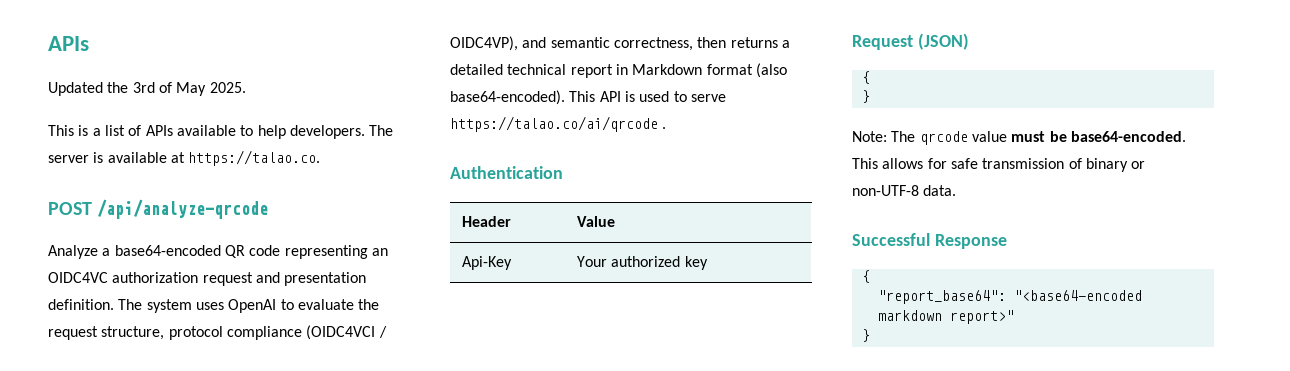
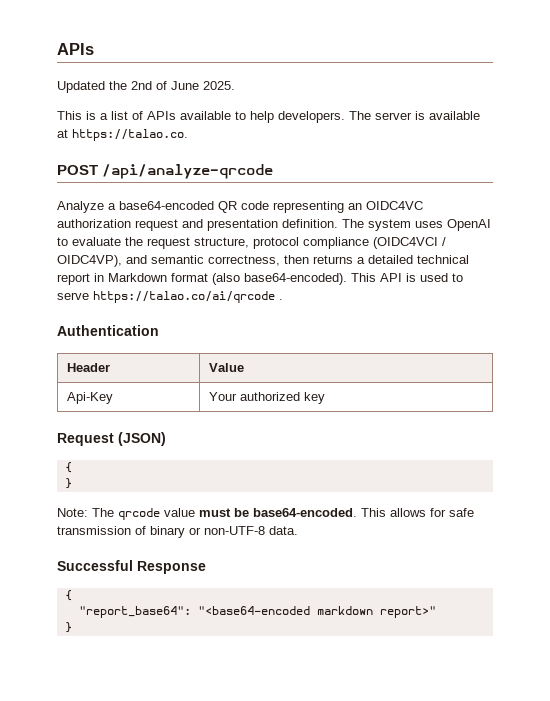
[132,82,207,96] 3rd of May -> [131,81,199,90] 2nd of June

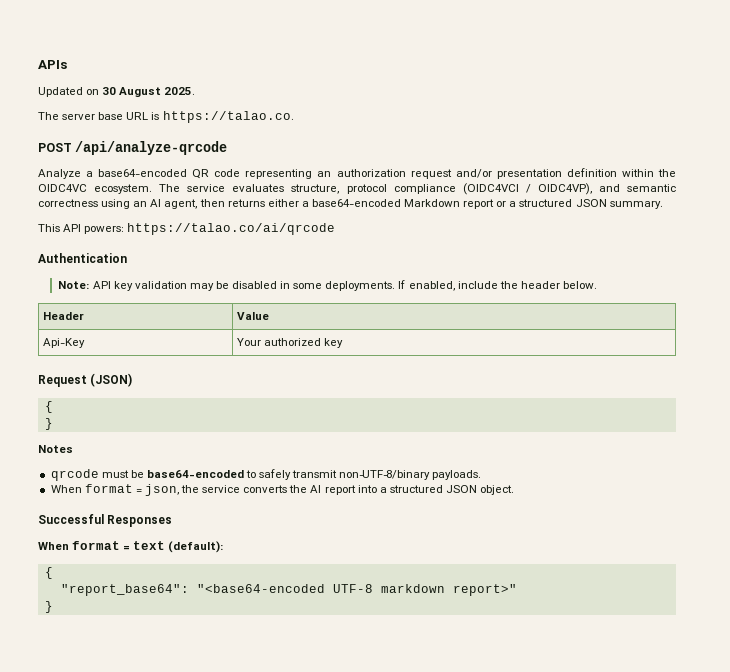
[109,81,235,90] [57,111,480,123] [57,129,68,138] the 2nd of June 2025. // This is a list of APIs available to help developers. The server is available at -> [86,87,196,97] [38,112,160,120] on 30 August 2025. // The server base URL is
[366,201,423,210] OIDC4VC -> (332, 174) none
[182,219,491,231] [57,237,190,249] and presentation definition. The system uses OpenAI to evaluate the request -> [455,168,677,179] [38,184,285,194] and/or presentation definition within the OIDC4VC ecosystem. The service evaluates
[208,255,469,266] [57,273,463,285] [57,292,89,300] correctness, then returns a detailed technical report in Markdown format (also base64-encoded). This API is used to serve -> [38,199,663,209] [38,224,125,234] correctness using an AI agent, then returns either a base64-encoded Markdown report or a structured JSON summary. // This API powers:
[279,299,283,300] . -> (336, 229) none
(159, 330) none -> [58,280,597,291] // Note: API key validation may be disabled in some deployments. If enabled, include the header below.
[57,508,474,520] [57,526,298,538] [57,560,206,574] Note: The qrcode value must be base64-encoded. This allows for safe transmission of binary or non-UTF-8 data. // Successful Response -> [38,445,73,453] [50,469,482,481] [50,484,515,496] [38,514,173,527] [38,541,224,553] Notes // qrcode must be base64-encoded to safely transmit non‑UTF‑8/binary payloads. // When format = json, the service converts the AI report into a structured JSON object. // Successful Responses // When format = text (default):
(310, 610) none -> [332,584,373,593] UTF-8

